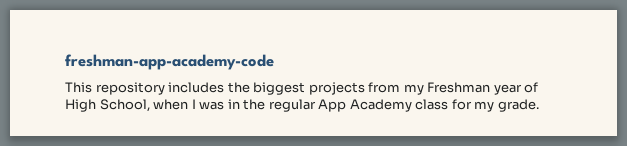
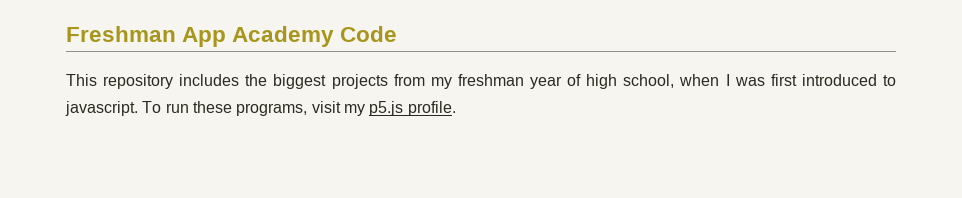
[65,54,274,70] freshman-app-academy-code -> [66,26,398,47] Freshman App Academy Code
[427,82,491,93] Freshman -> [457,74,524,86] freshman
[65,99,150,112] High School, -> [586,74,675,89] high school,
[227,99,539,112] in the regular App Academy class for my grade. -> [770,74,896,86] [65,101,456,116] first introduced to javascript. To run these programs, visit my p5.js profile.

